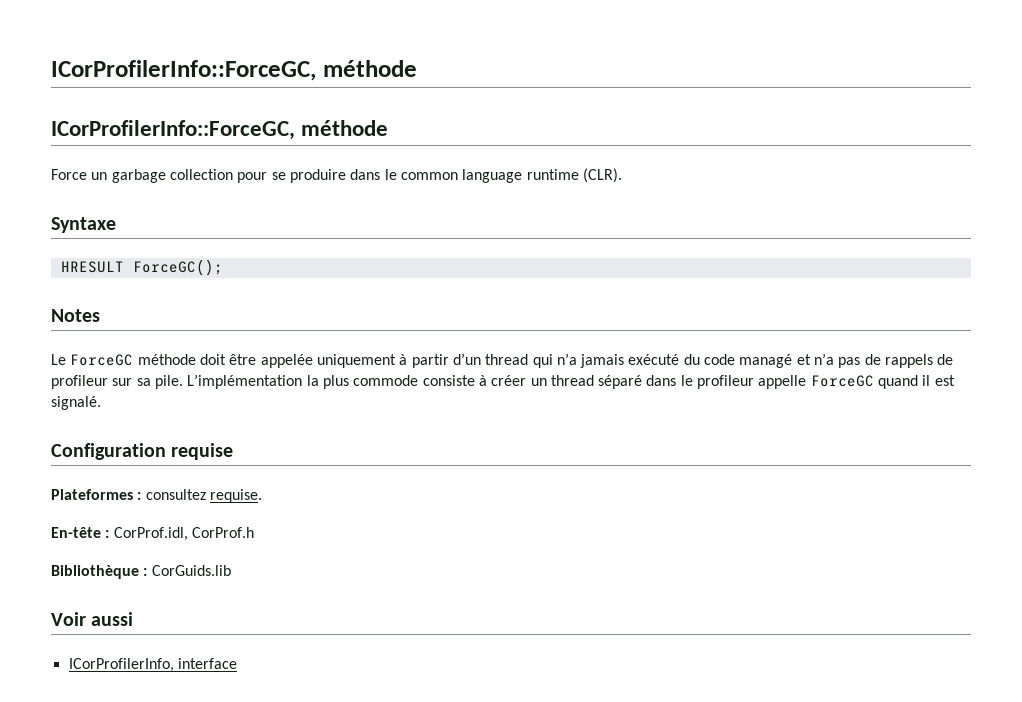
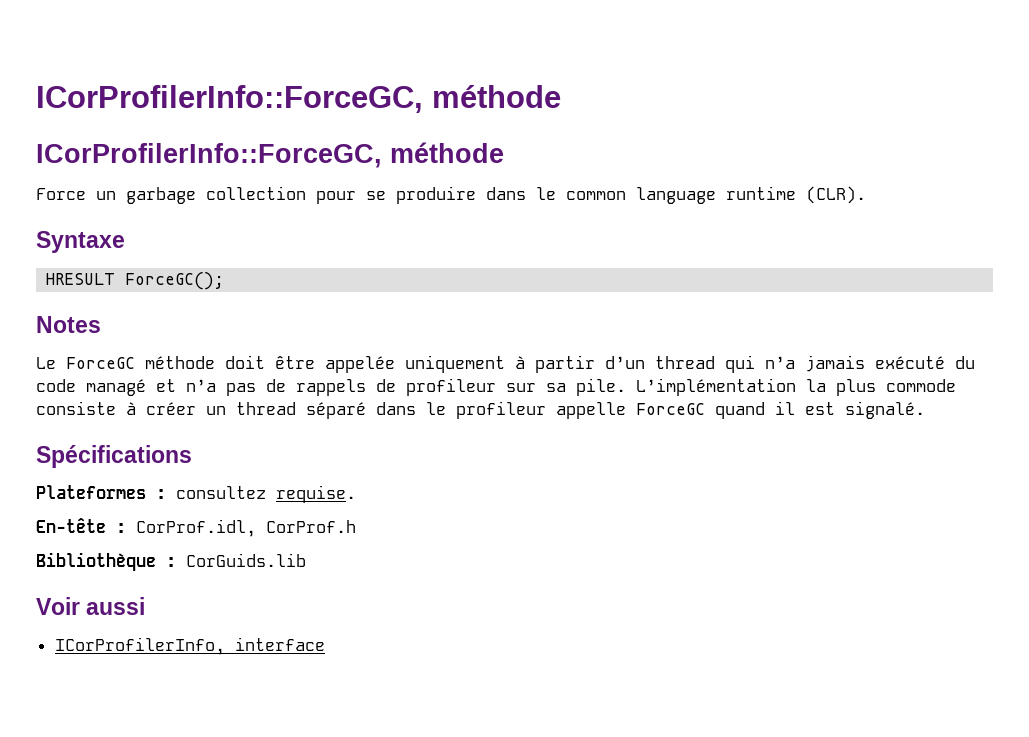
[51,443,234,460] Configuration requise -> [36,445,192,468] Spécifications

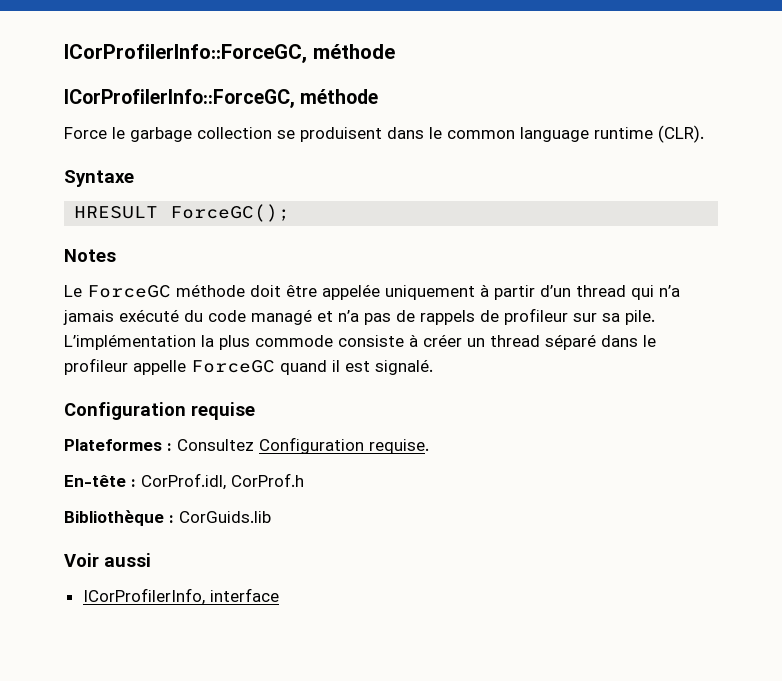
[96,191,116,200] un -> [112,127,125,139] le
[316,186,476,204] pour se produire -> [277,127,382,142] se produisent
[36,445,192,468] Spécifications -> [64,402,255,420] Configuration requise
[176,486,266,499] consultez -> [177,437,364,454] Consultez Configuration

